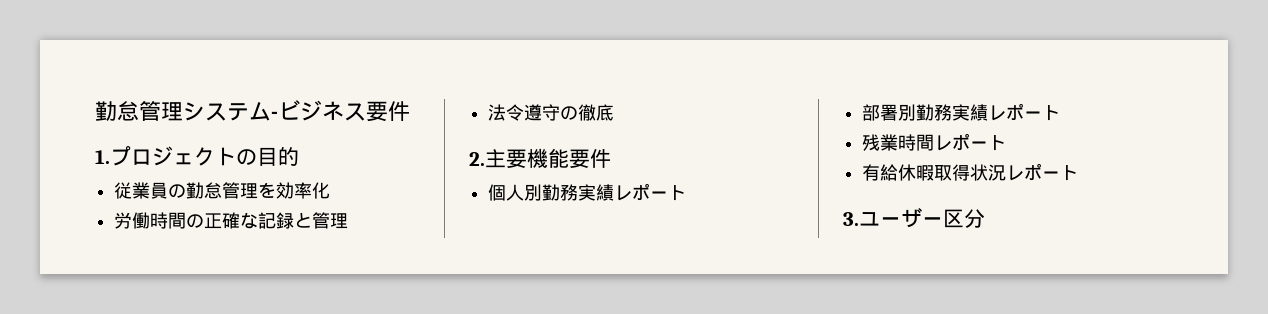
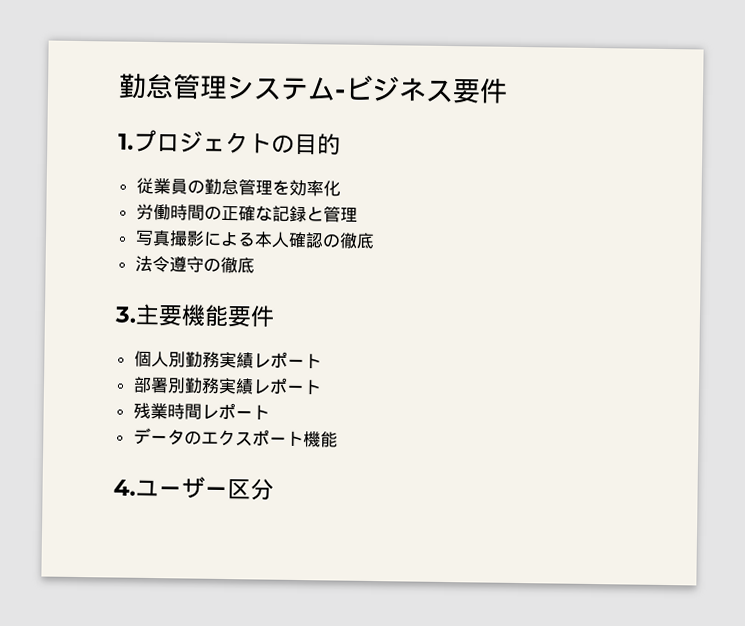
(349, 221) none -> [134,229,375,250] // 写真撮影による本人確認の徹底
[469,152,485,166] 2. -> [114,306,137,323] 3.
[862,163,1079,181] [843,212,859,226] 有給休暇取得状況レポート // 3. -> [132,427,338,448] [113,479,136,496] データのエクスポート機能 // 4.

